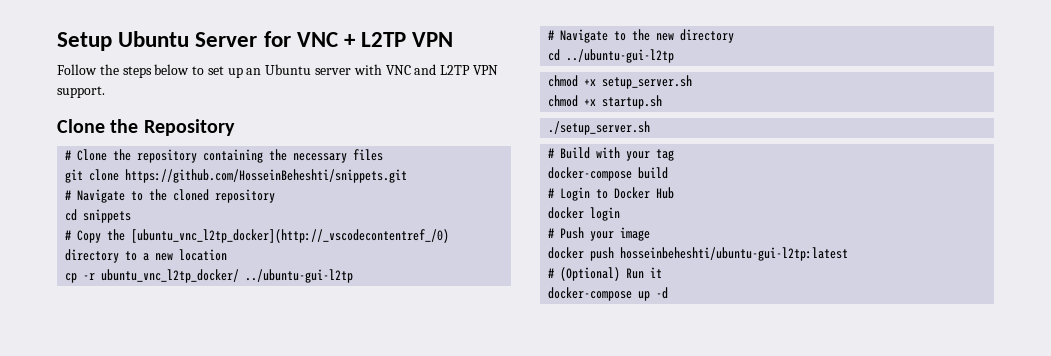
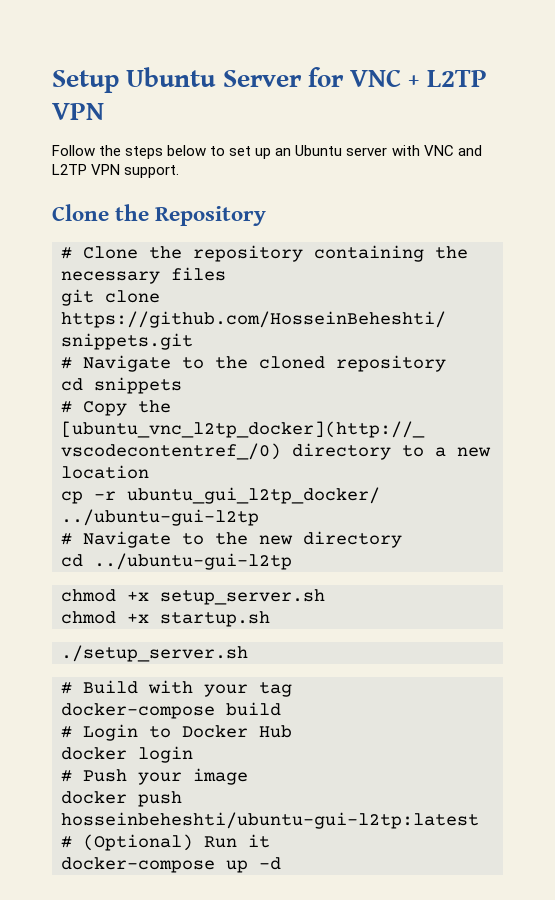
[101,269,240,283] ubuntu_vnc_l2tp_docker/ -> [127,487,380,504] ubuntu_gui_l2tp_docker/

